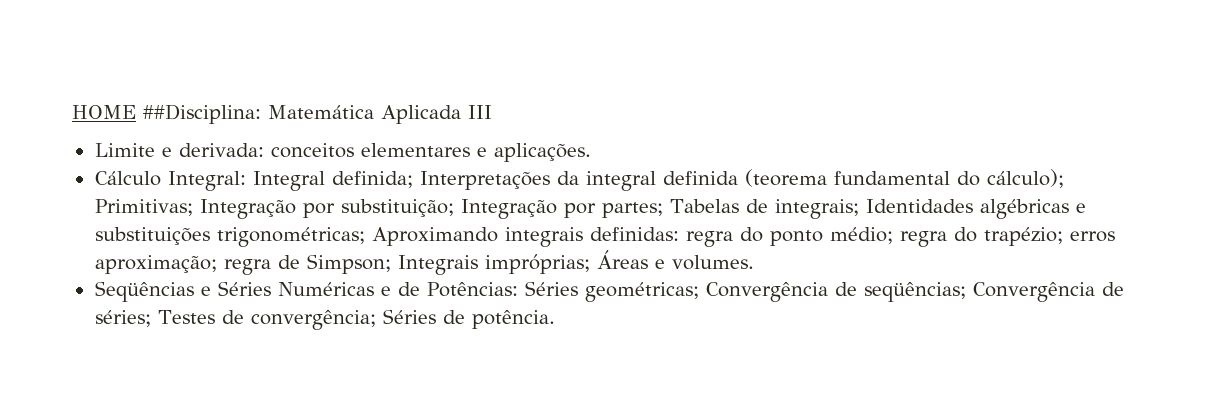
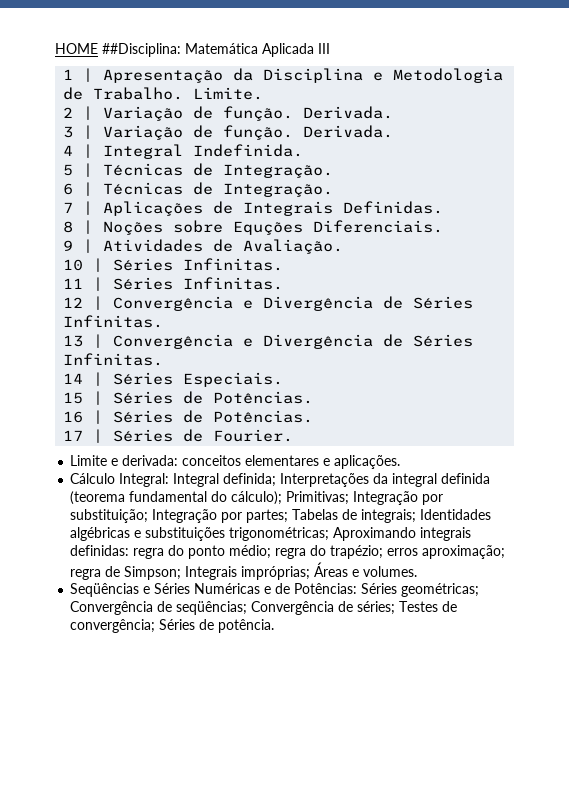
(492, 112) none -> [63,68,504,83] [63,87,264,100] [63,106,394,121] [63,125,394,140] [63,144,304,159] [63,163,334,178] [63,182,334,197] [63,201,444,216] [63,220,444,235] [63,239,344,254] [63,258,284,272] [63,277,284,291] [63,296,474,311] [63,315,164,328] [63,334,474,349] [63,353,164,366] [63,372,284,387] [63,391,314,405] [63,410,314,424] [63,429,294,443] // 1 | Apresentação da Disciplina e Metodologia de Trabalho. Limite. // 2 | Variação de função. Derivada. // 3 | Variação de função. Derivada. // 4 | Integral Indefinida. // 5 | Técnicas de Integração. // 6 | Técnicas de Integração. // 7 | Aplicações de Integrais Definidas. // 8 | Noções sobre Equções Diferenciais. // 9 | Atividades de Avaliação. // 10 | Séries Infinitas. // 11 | Séries Infinitas. // 12 | Convergência e Divergência de Séries Infinitas. // 13 | Convergência e Divergência de Séries Infinitas. // 14 | Séries Especiais. // 15 | Séries de Potências. // 16 | Séries de Potências. // 17 | Séries de Fourier.

